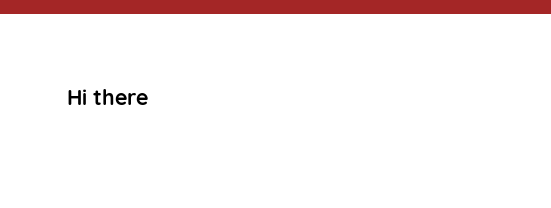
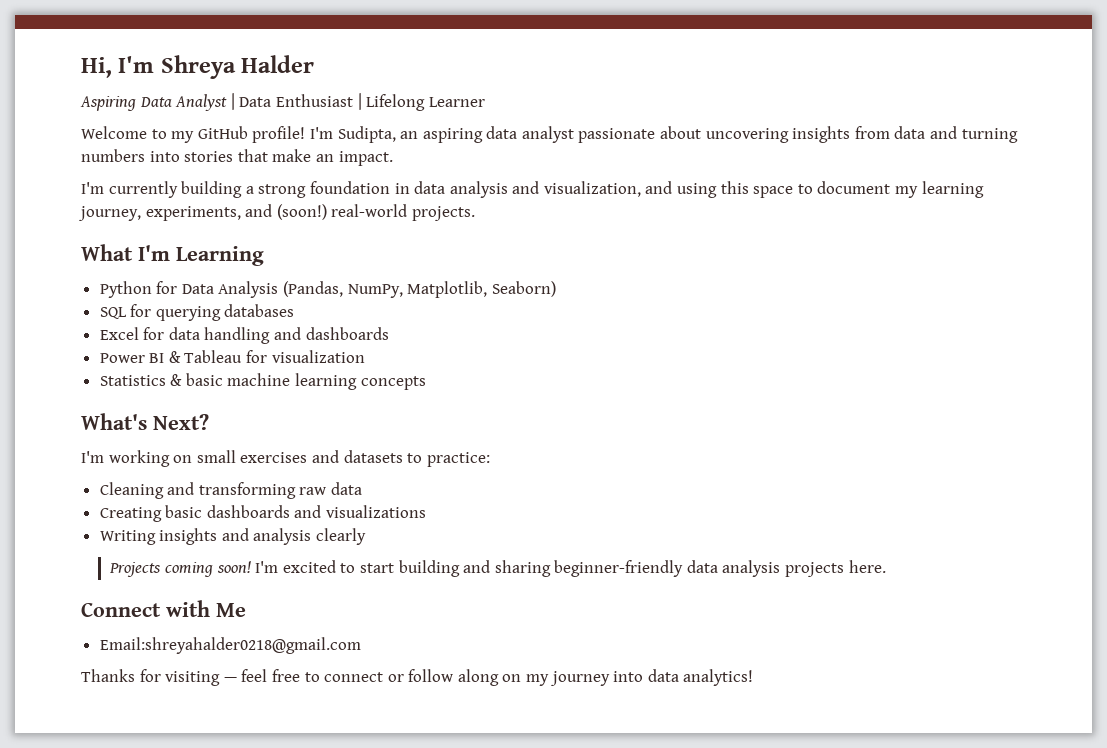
[67,89,148,105] Hi there -> [81,55,315,79] [80,93,485,111] [81,126,1018,143] [81,149,393,166] [81,181,984,198] [78,204,475,221] [81,244,264,266] [99,281,556,298] [99,304,295,321] [99,327,389,344] [99,350,365,363] [99,373,426,390] [81,413,209,430] [81,450,490,467] [99,482,363,499] [99,505,427,522] [99,528,367,545] [109,560,886,577] [81,600,246,617] [99,637,361,654] [81,669,754,686] Hi, I'm Shreya Halder // Aspiring Data Analyst | Data Enthusiast | Lifelong Learner // Welcome to my GitHub profile! I'm Sudipta, an aspiring data analyst passionate about uncovering insights from data and turning numbers into stories that make an impact. // I'm currently building a strong foundation in data analysis and visualization, and using this space to document my learning journey, experiments, and (soon!) real-world projects. // What I'm Learning // Python for Data Analysis (Pandas, NumPy, Matplotlib, Seaborn) // SQL for querying databases // Excel for data handling and dashboards // Power BI & Tableau for visualization // Statistics & basic machine learning concepts // What's Next? // I'm working on small exercises and datasets to practice: // Cleaning and transforming raw data // Creating basic dashboards and visualizations // Writing insights and analysis clearly // Projects coming soon! I'm excited to start building and sharing beginner-friendly data analysis projects here. // Connect with Me // Email:shreyahalder0218@gmail.com // Thanks for visiting — feel free to connect or follow along on my journey into data analytics!

